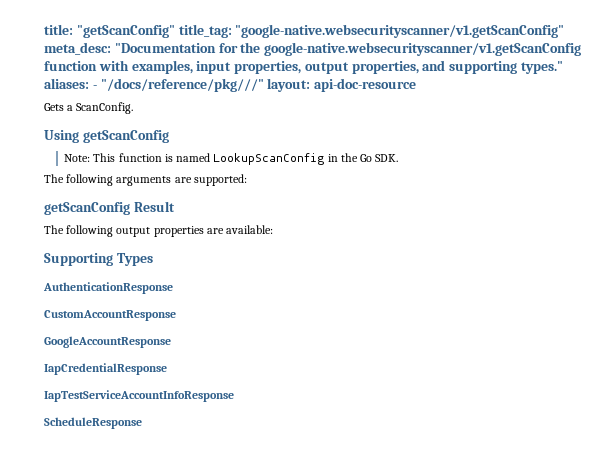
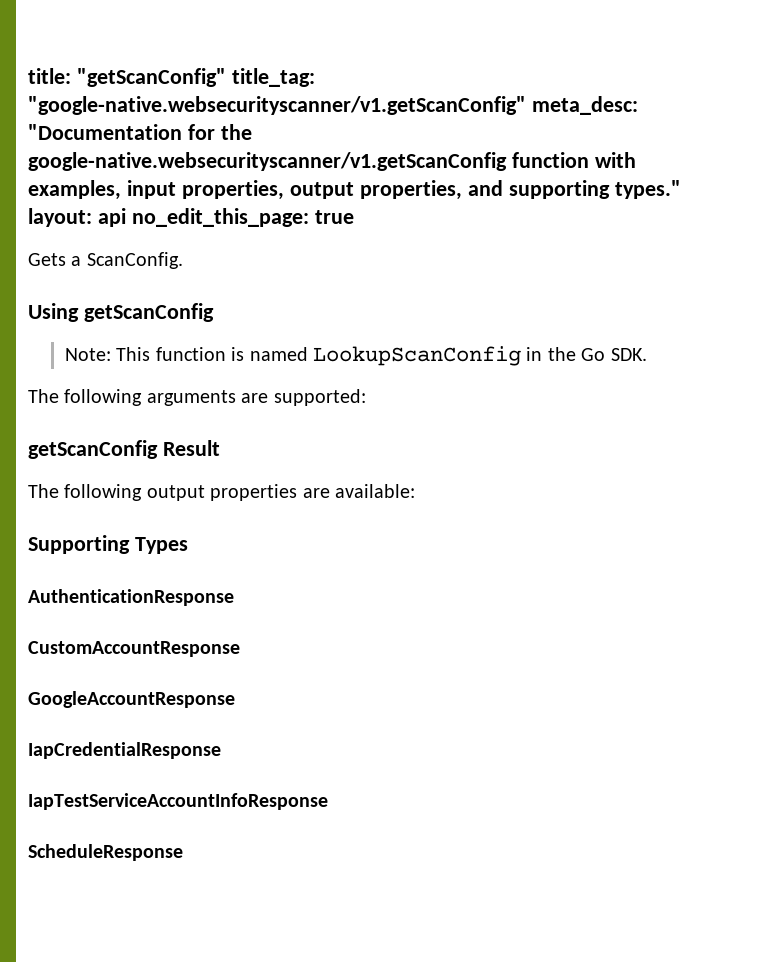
[44,78,417,92] aliases: - "/docs/reference/pkg///" layout: api-doc-resource -> [28,208,354,227] layout: api no_edit_this_page: true

